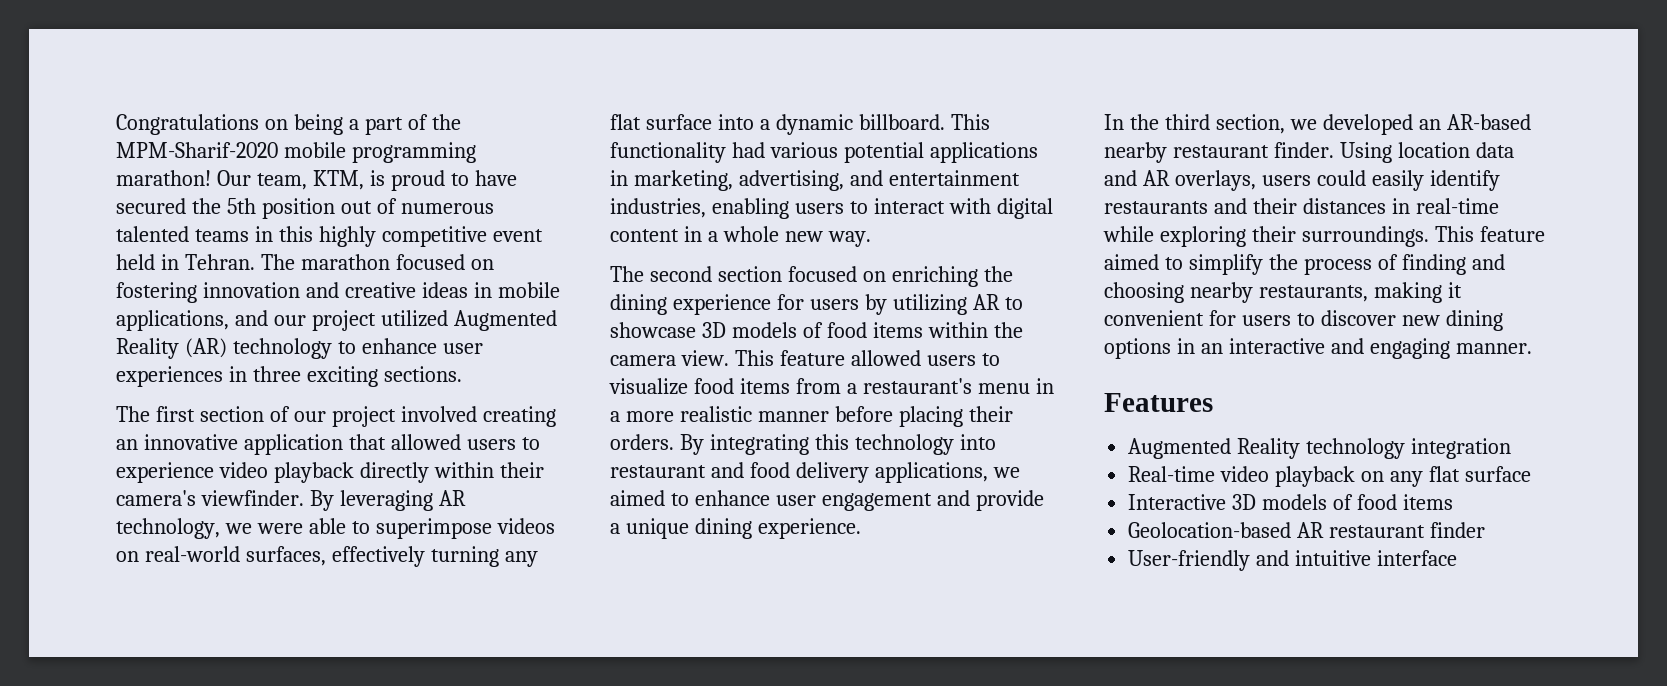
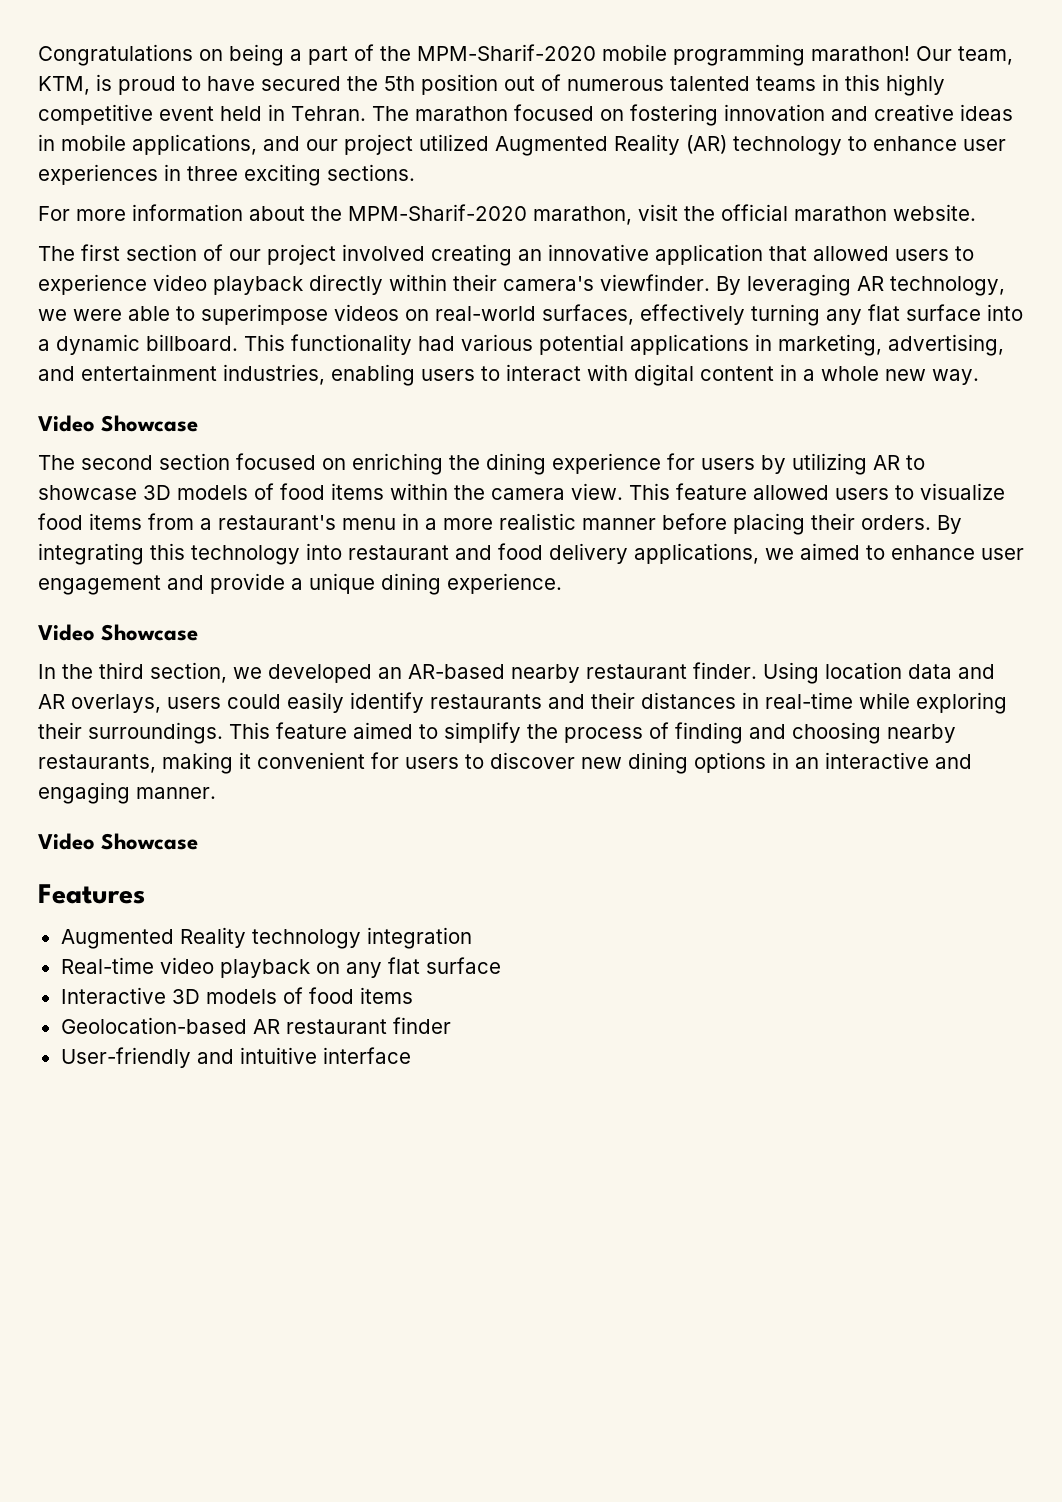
(462, 374) none -> [38,204,976,225] // For more information about the MPM-Sharif-2020 marathon, visit the official marathon website.
(871, 239) none -> [38,415,199,432] // Video Showcase
(861, 528) none -> [38,624,199,641] // Video Showcase
(1532, 348) none -> [38,833,199,850] // Video Showcase

